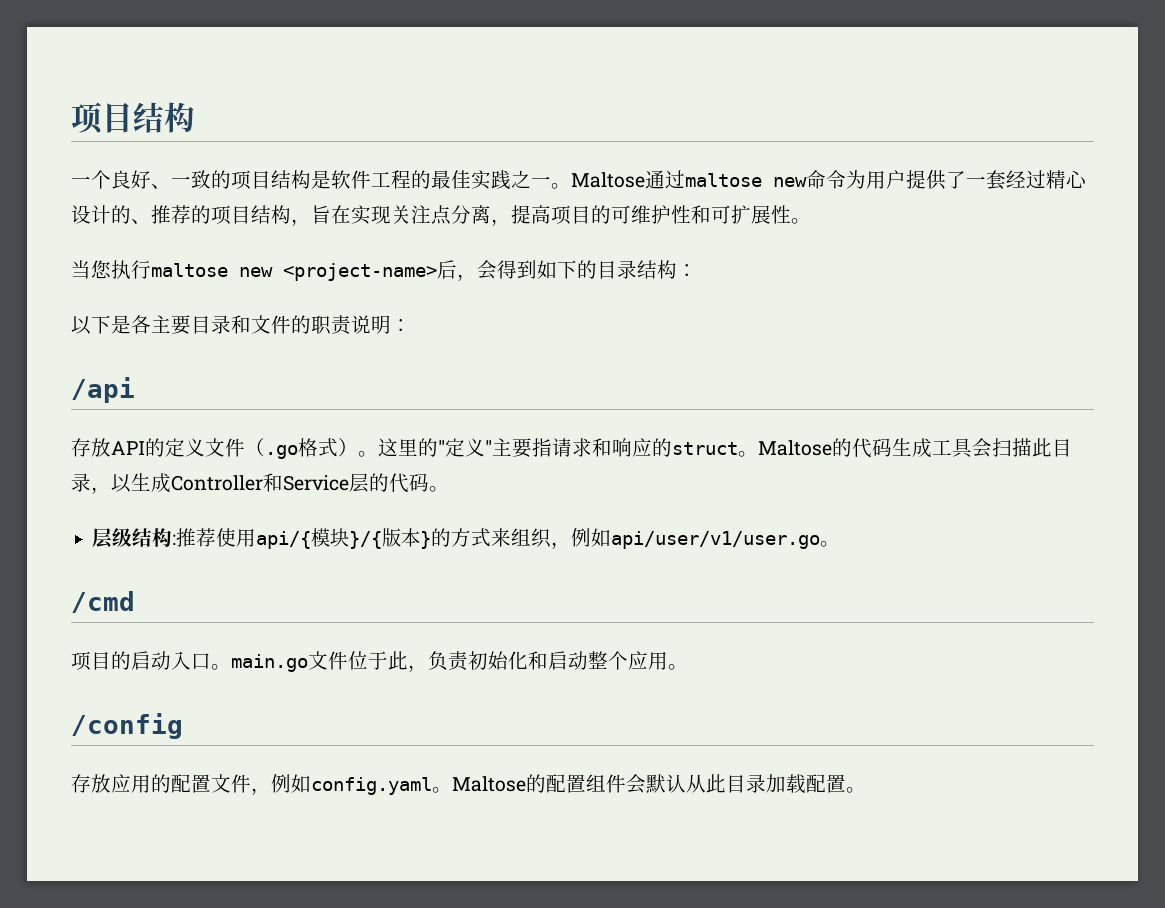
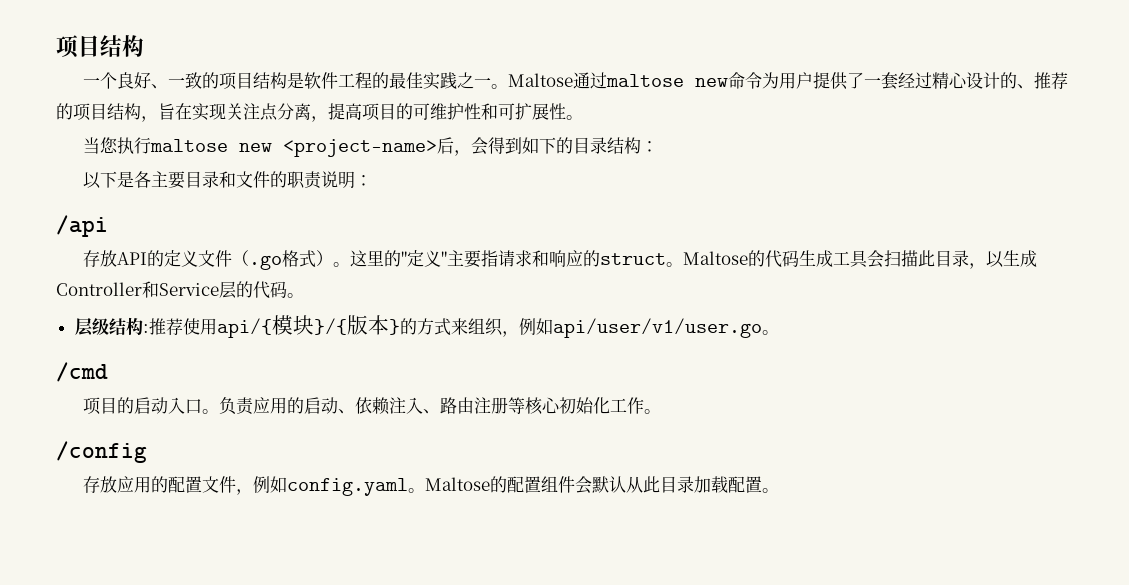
[231,651,668,672] main.go文件位于此，负责初始化和启动整个应用 -> [219,397,645,415] 负责应用的启动、依赖注入、路由注册等核心初始化工作

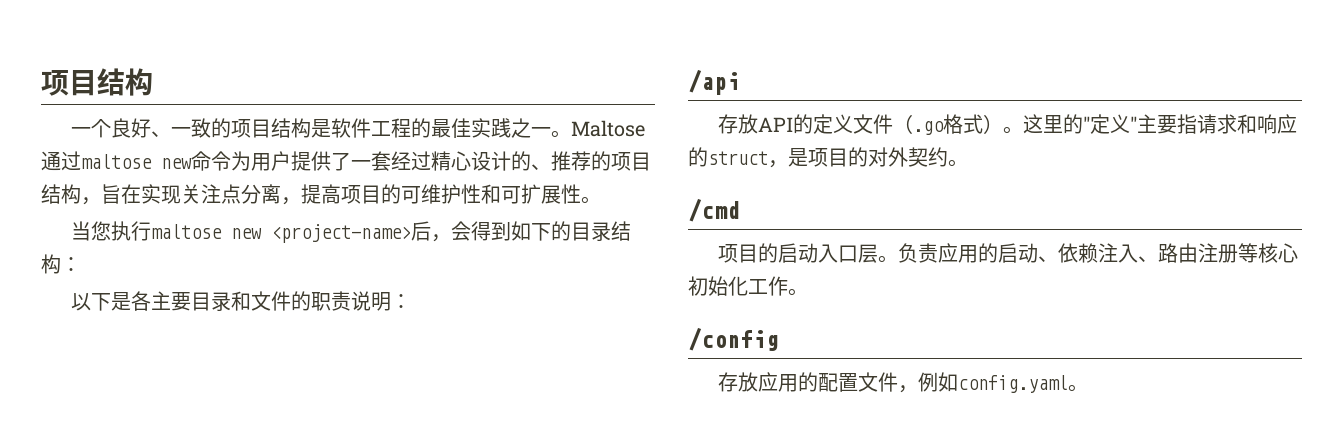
[666,250,1038,269] [56,281,304,299] [74,315,762,338] 。Maltose的代码生成工具会扫描此目录，以生成Controller和Service层的代码。 // 层级结构:推荐使用api/{模块}/{版本}的方式来组织，例如api/user/v1/user.go -> [768,147,948,168] ，是项目的对外契约
(203, 406) none -> [858,244,879,263] 层
[425,476,780,494] Maltose的配置组件会默认从此目录加载配置。 -> (1089, 388) none

